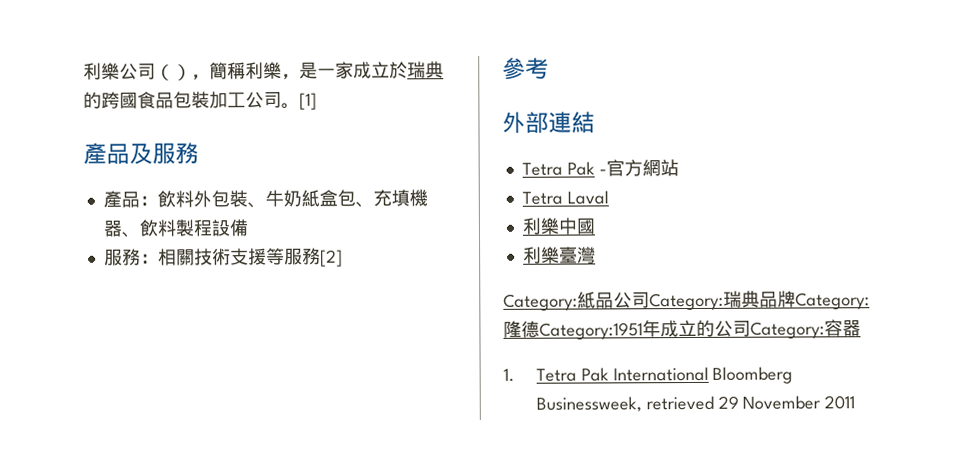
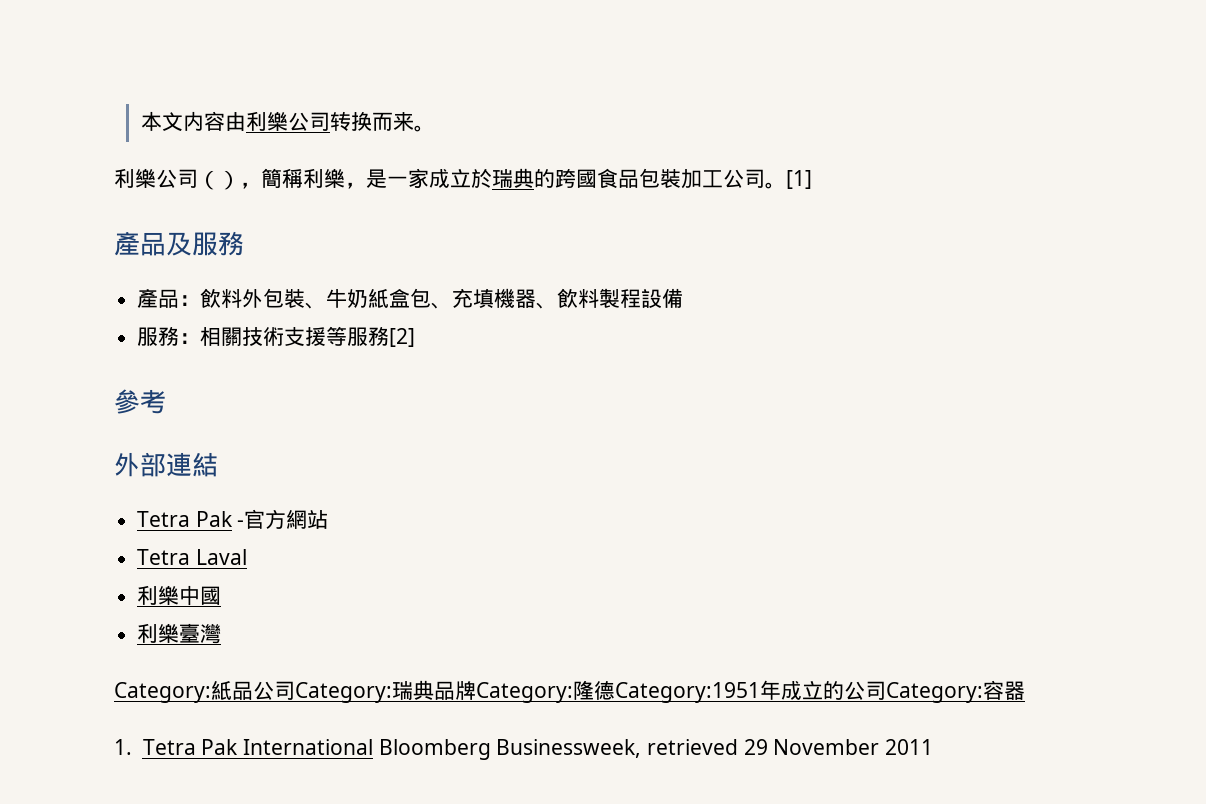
(83, 71) none -> [140,111,435,132] 本文内容由利樂公司转换而来。 //

